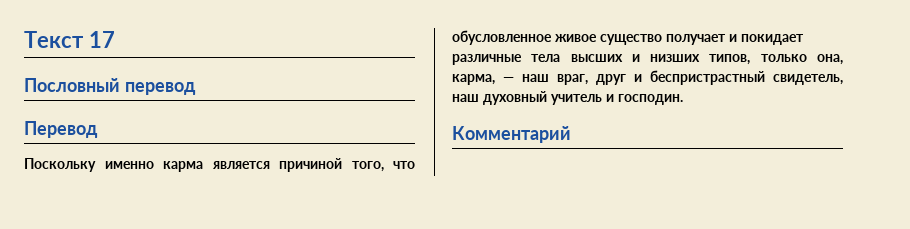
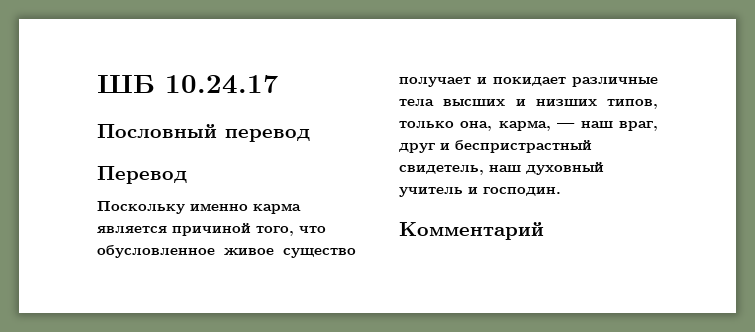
[24,31,115,48] Текст 17 -> [97,75,279,94] ШБ 10.24.17

